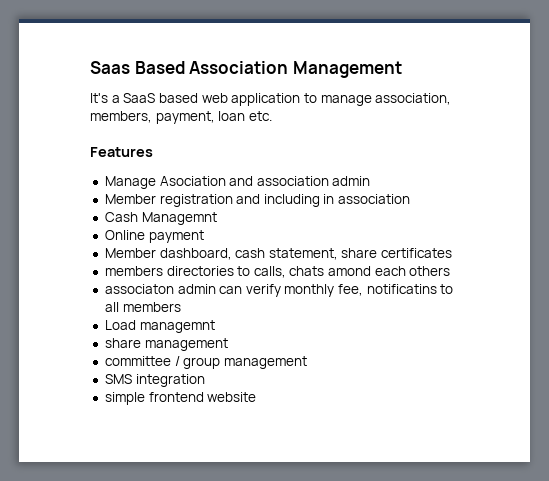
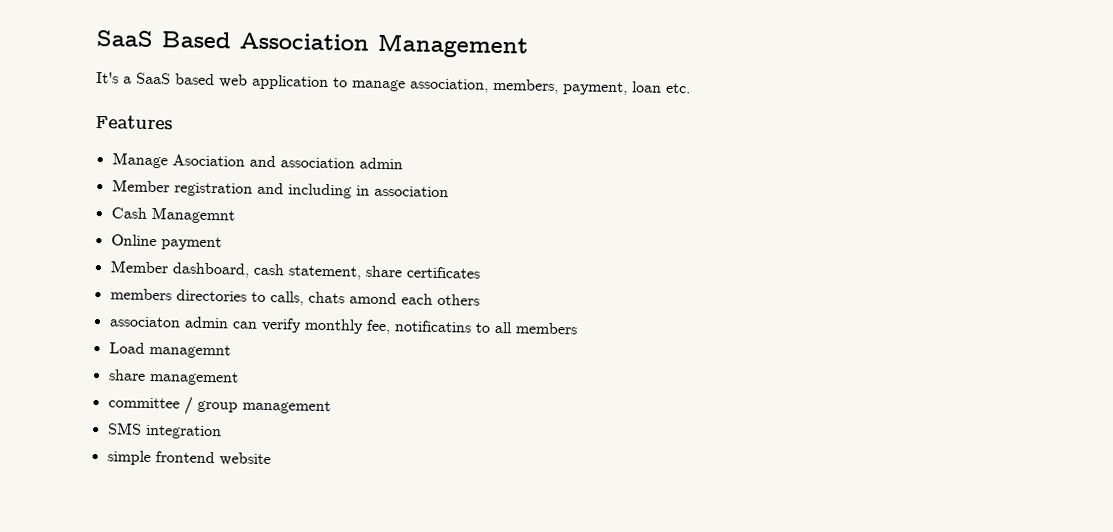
[90,61,130,74] Saas -> [96,30,154,47] SaaS

